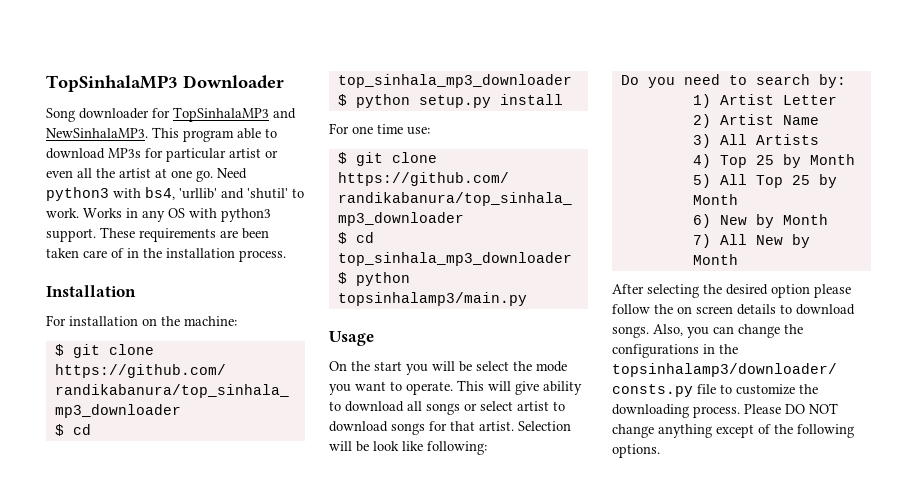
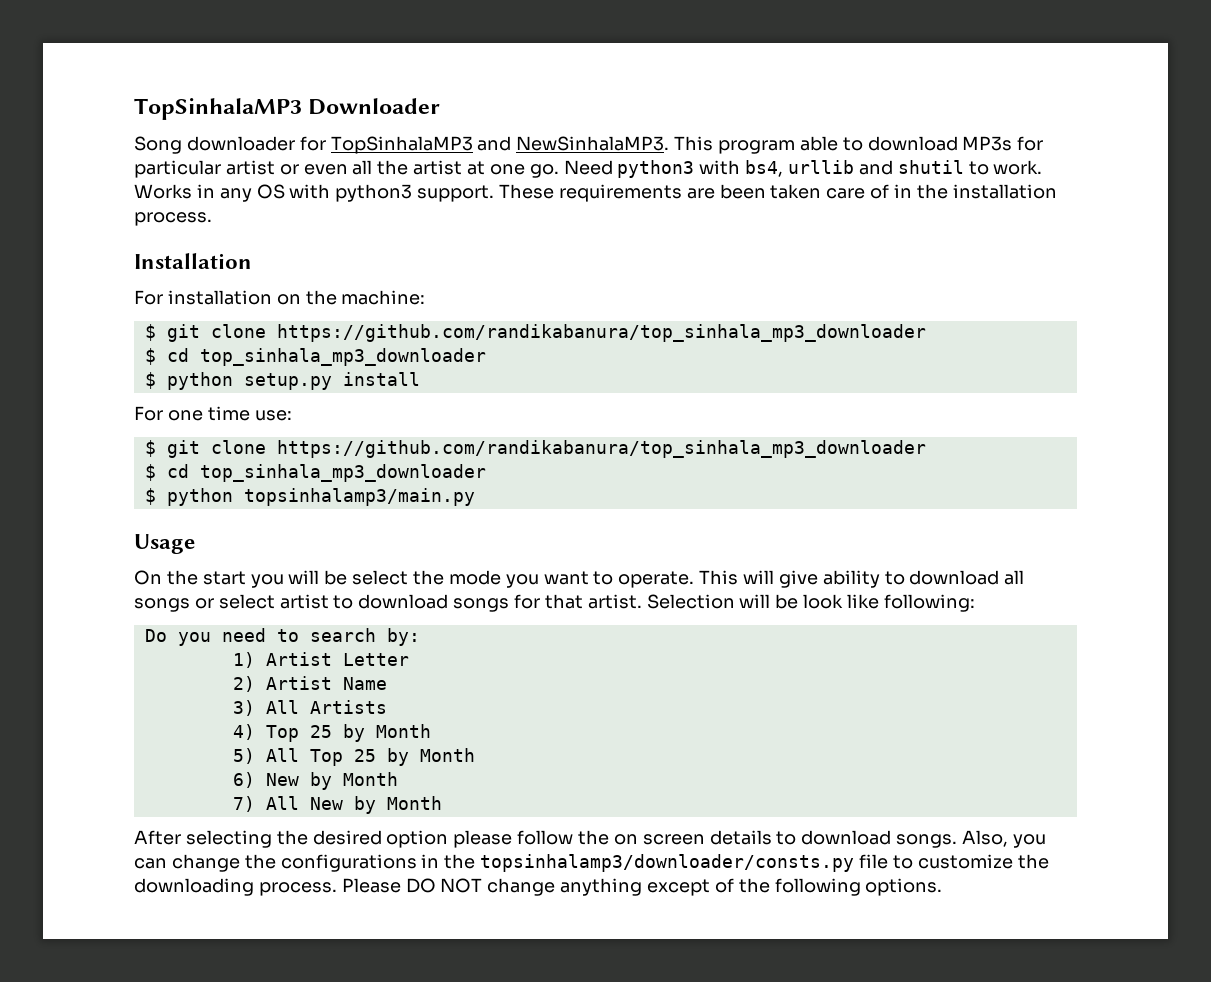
[179,188,288,199] 'urllib' and 'shutil' -> [788,160,964,175] urllib and shutil

